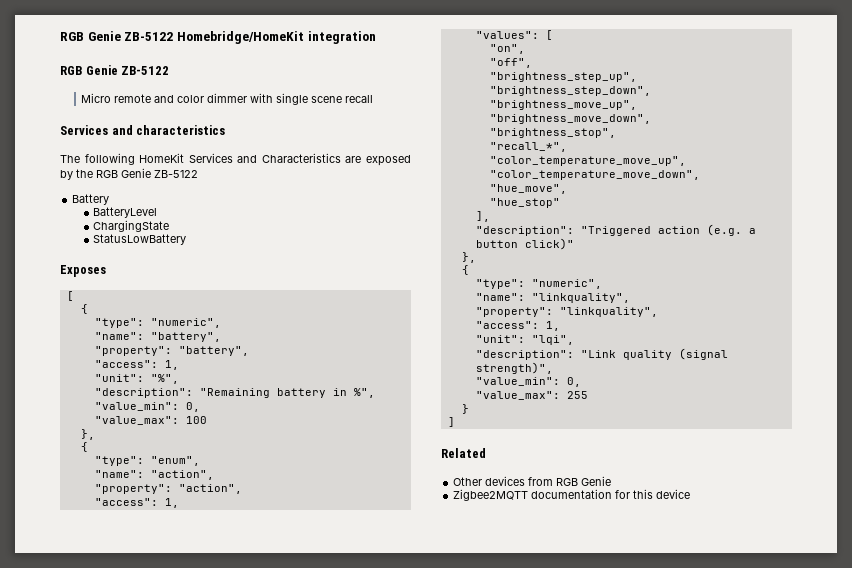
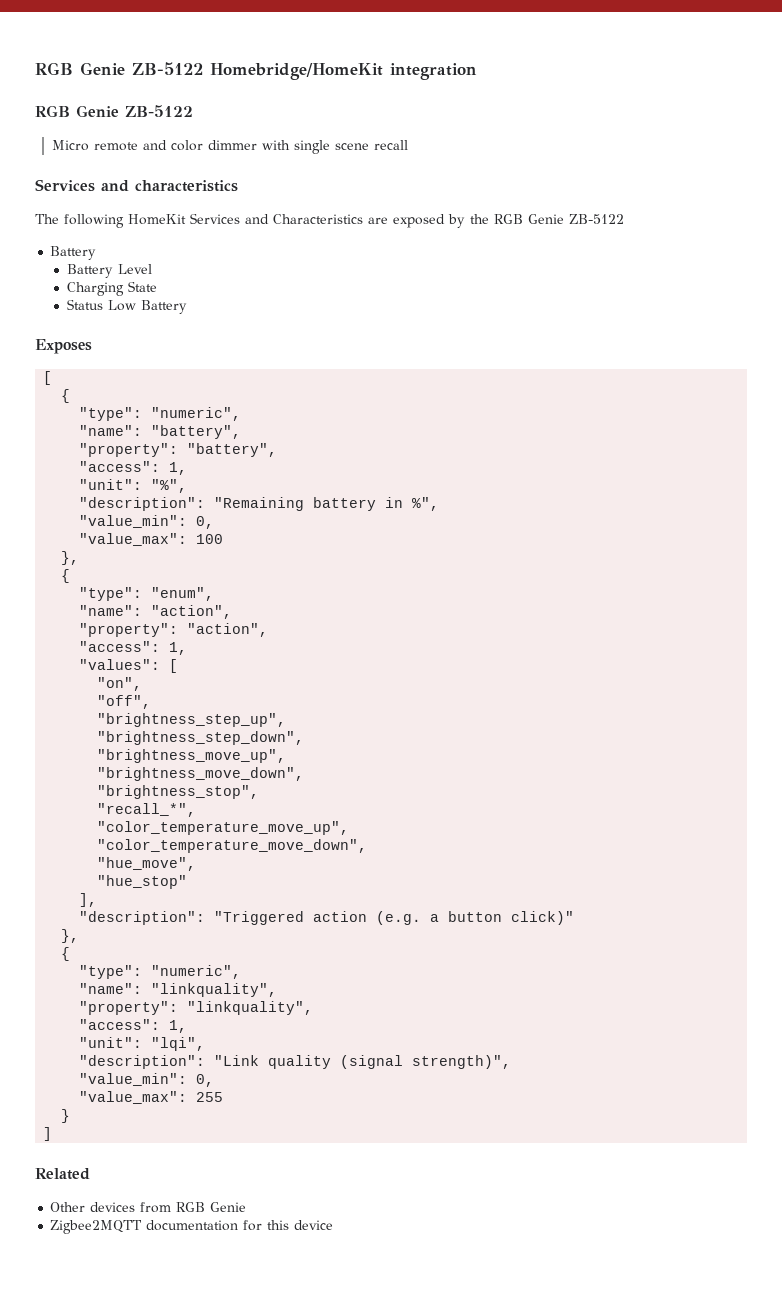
[93,207,158,218] [93,220,170,232] [93,234,187,245] BatteryLevel // ChargingState // StatusLowBattery -> [67,264,153,278] [67,281,158,296] [67,299,188,314] Battery Level // Charging State // Status Low Battery

